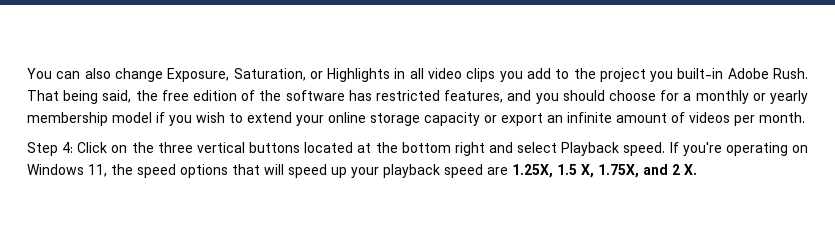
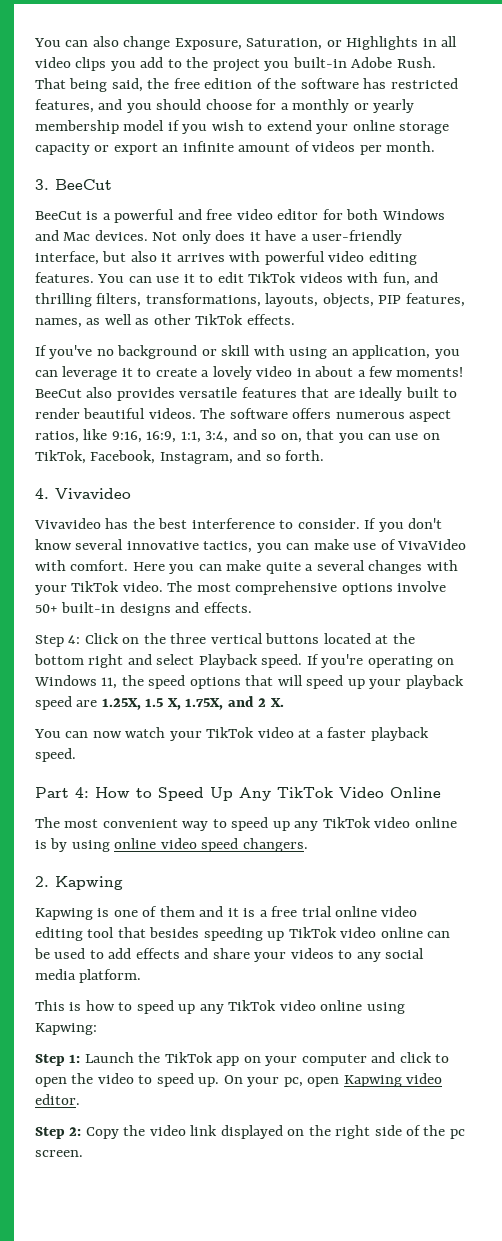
(805, 117) none -> [35,179,112,190] [35,209,445,223] [35,230,403,244] [35,251,417,265] [35,272,439,286] [35,293,465,308] [35,314,295,328] [35,345,460,359] [35,366,464,380] [35,387,458,401] [35,408,452,422] [35,429,440,443] [35,450,325,464] [35,488,131,499] [34,518,443,532] [35,539,467,553] [35,560,458,574] [35,581,447,595] [35,602,252,616] // 3. BeeCut // BeeCut is a powerful and free video editor for both Windows and Mac devices. Not only does it have a user-friendly interface, but also it arrives with powerful video editing features. You can use it to edit TikTok videos with fun, and thrilling filters, transformations, layouts, objects, PIP features, names, as well as other TikTok effects. // If you've no background or skill with using an application, you can leverage it to create a lovely video in about a few moments! BeeCut also provides versatile features that are ideally built to render beautiful videos. The software offers numerous aspect ratios, like 9:16, 16:9, 1:1, 3:4, and so on, that you can use on TikTok, Facebook, Instagram, and so forth. // 4. Vivavideo // Vivavideo has the best interference to consider. If you don't know several innovative tactics, you can make use of VivaVideo with comfort. Here you can make quite a several changes with your TikTok video. The most comprehensive options involve 50+ built-in designs and effects.
(697, 169) none -> [34,727,429,741] [35,748,76,762] [35,787,441,801] [35,817,457,831] [35,838,308,852] [35,876,123,890] [35,906,418,920] [35,927,451,941] [34,948,425,962] [35,969,142,983] [35,1000,405,1014] [35,1023,97,1035] [35,1052,450,1066] [35,1073,443,1087] [35,1094,80,1105] [35,1125,465,1139] [35,1150,83,1157] // You can now watch your TikTok video at a faster playback speed. // Part 4: How to Speed Up Any TikTok Video Online // The most convenient way to speed up any TikTok video online is by using online video speed changers. // 2. Kapwing // Kapwing is one of them and it is a free trial online video editing tool that besides speeding up TikTok video online can be used to add effects and share your videos to any social media platform. // This is how to speed up any TikTok video online using Kapwing: // Step 1: Launch the TikTok app on your computer and click to open the video to speed up. On your pc, open Kapwing video editor. // Step 2: Copy the video link displayed on the right side of the pc screen.

